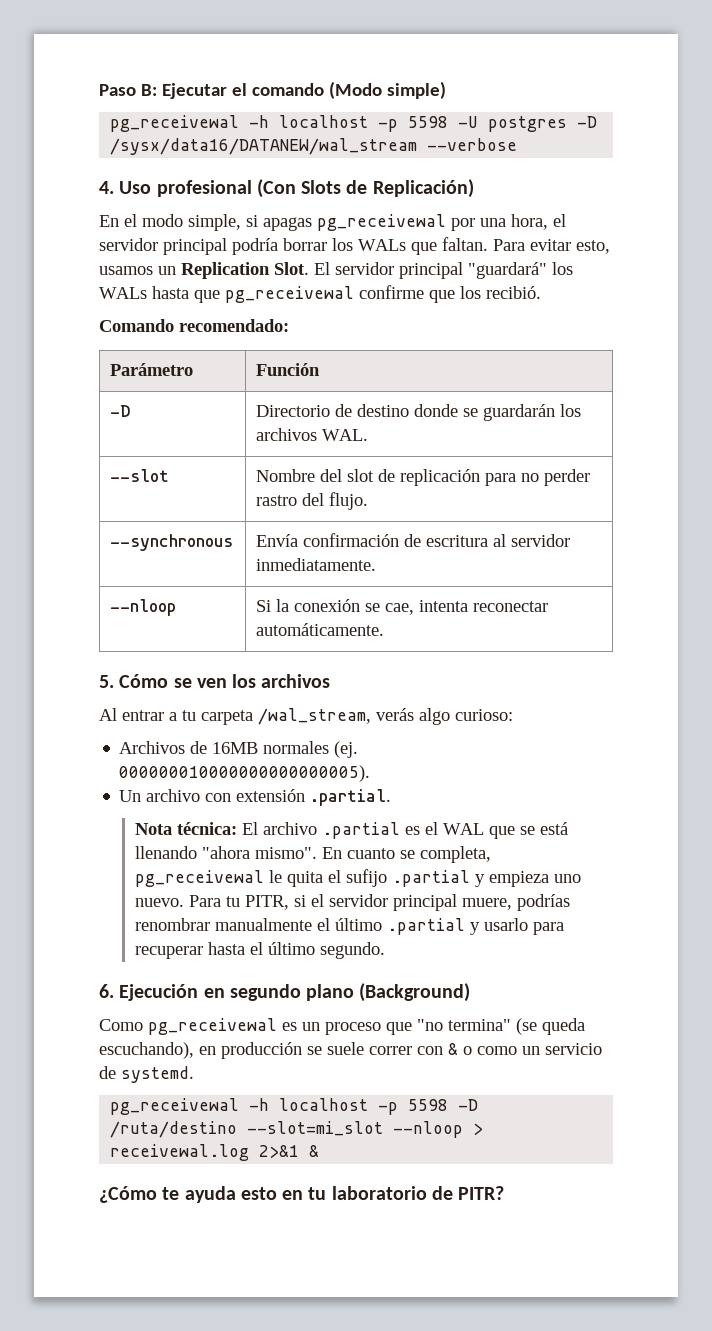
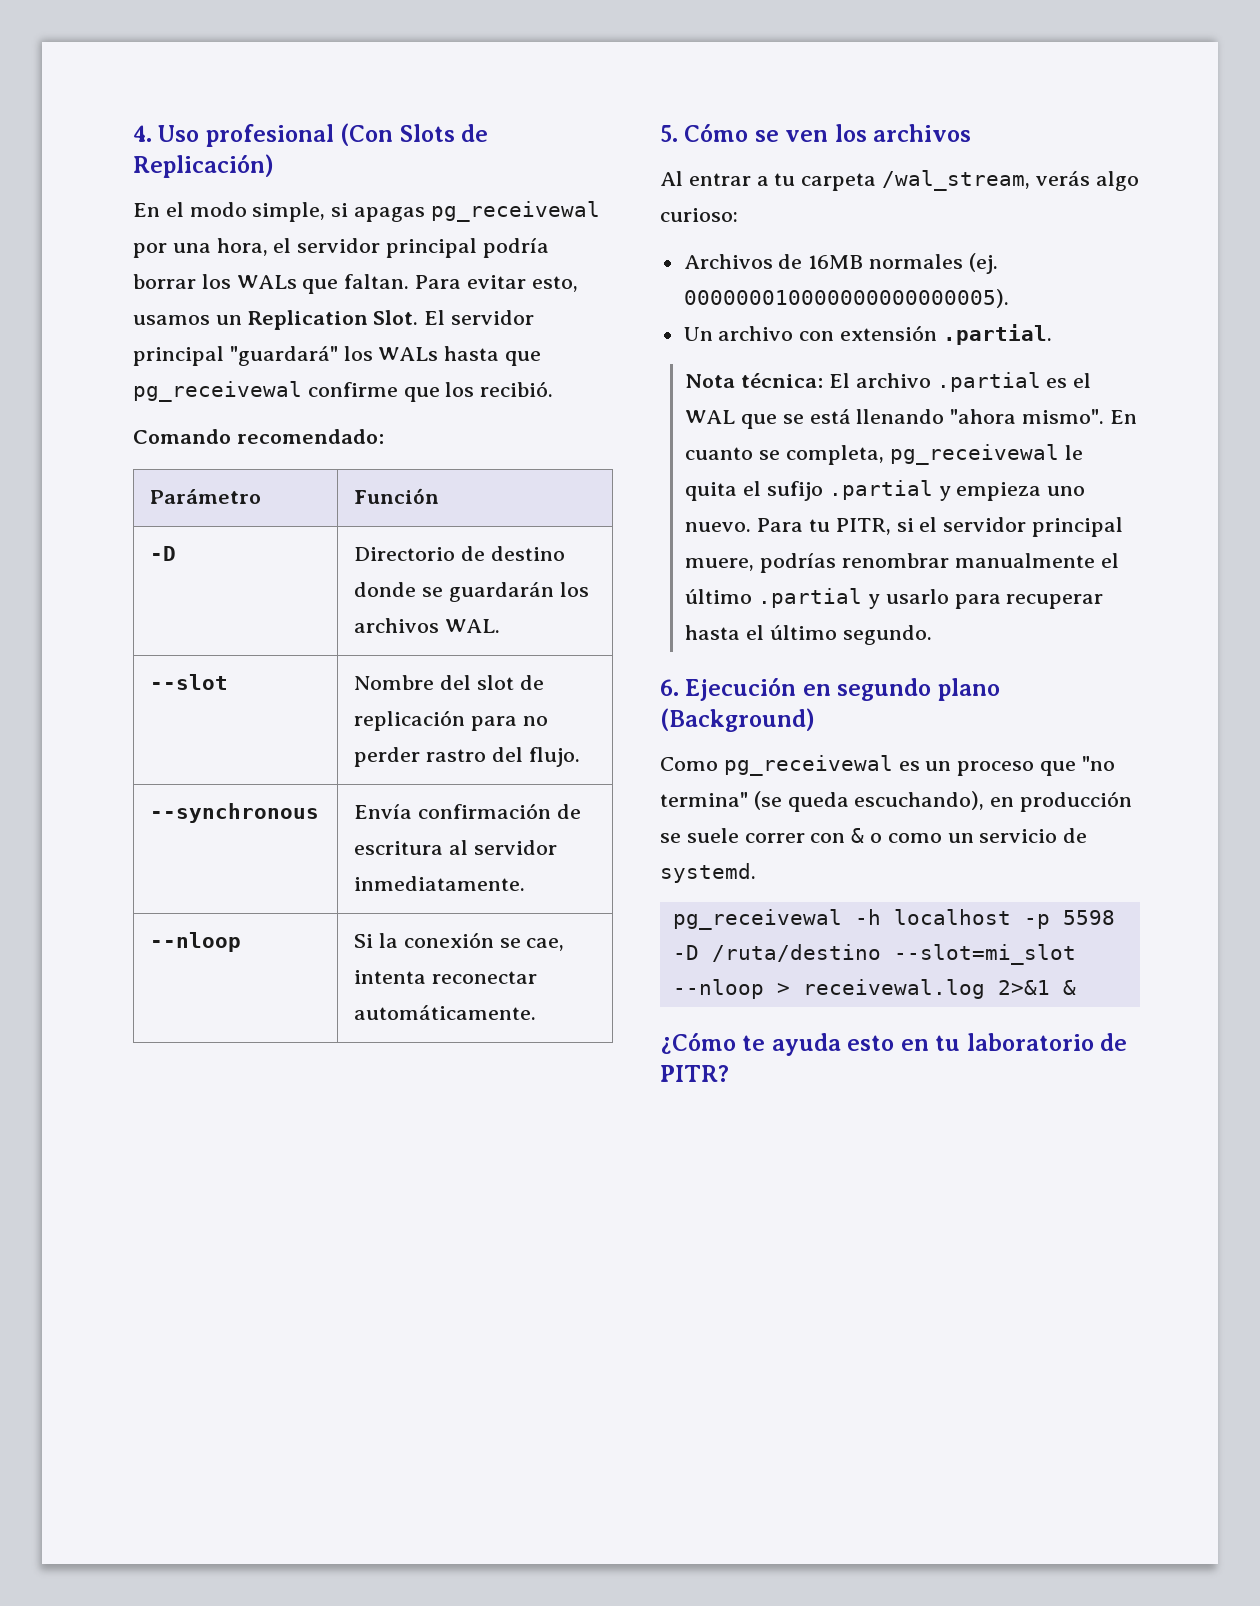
[99,81,446,99] [110,115,598,132] [110,138,518,155] Paso B: Ejecutar el comando (Modo simple) // pg_receivewal -h localhost -p 5598 -U postgres -D /sysx/data16/DATANEW/wal_stream --verbose // -> (133, 133) none

